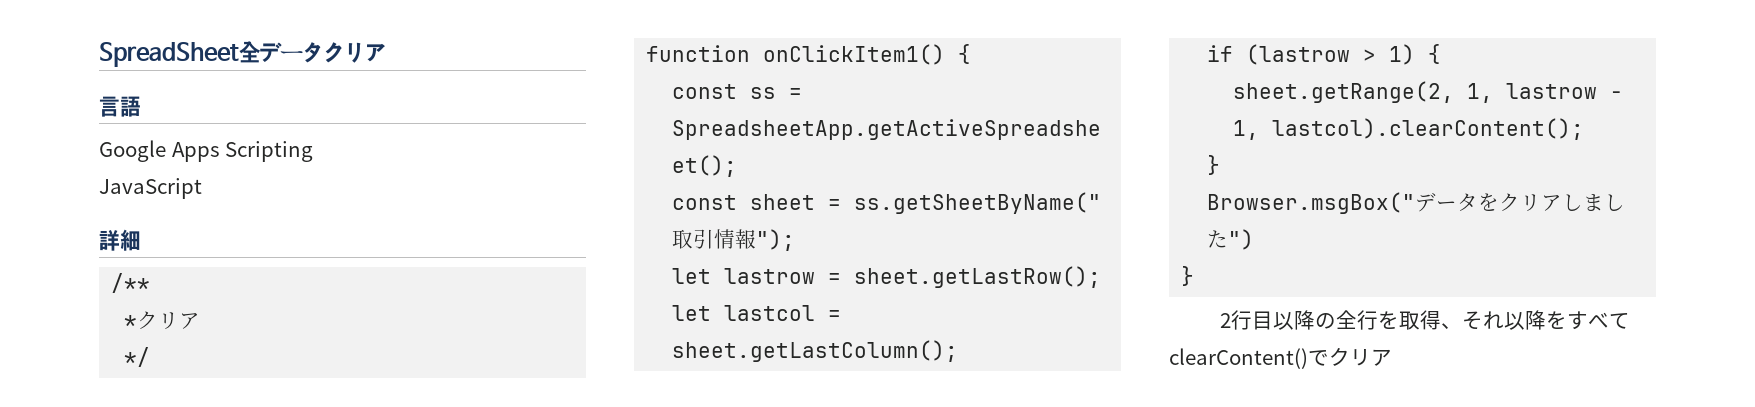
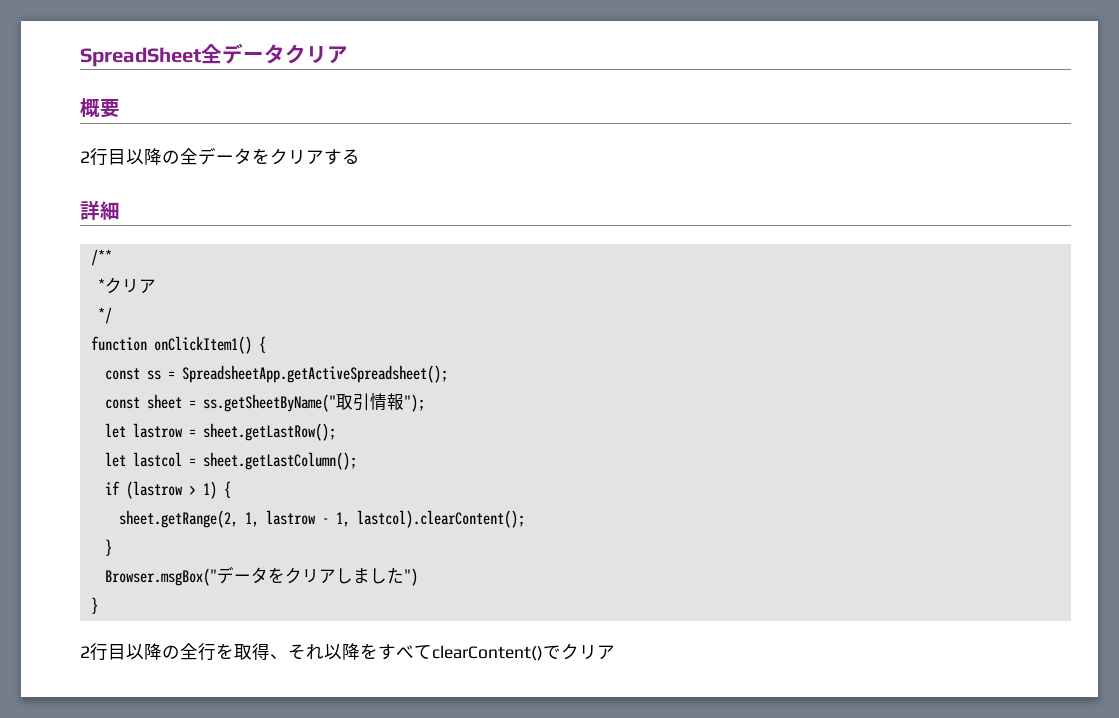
[99,96,141,117] [99,140,314,162] [99,178,202,199] 言語 // Google Apps Scripting // JavaScript -> [80,98,120,118] [80,147,360,166] 概要 // 2行目以降の全データをクリアする

